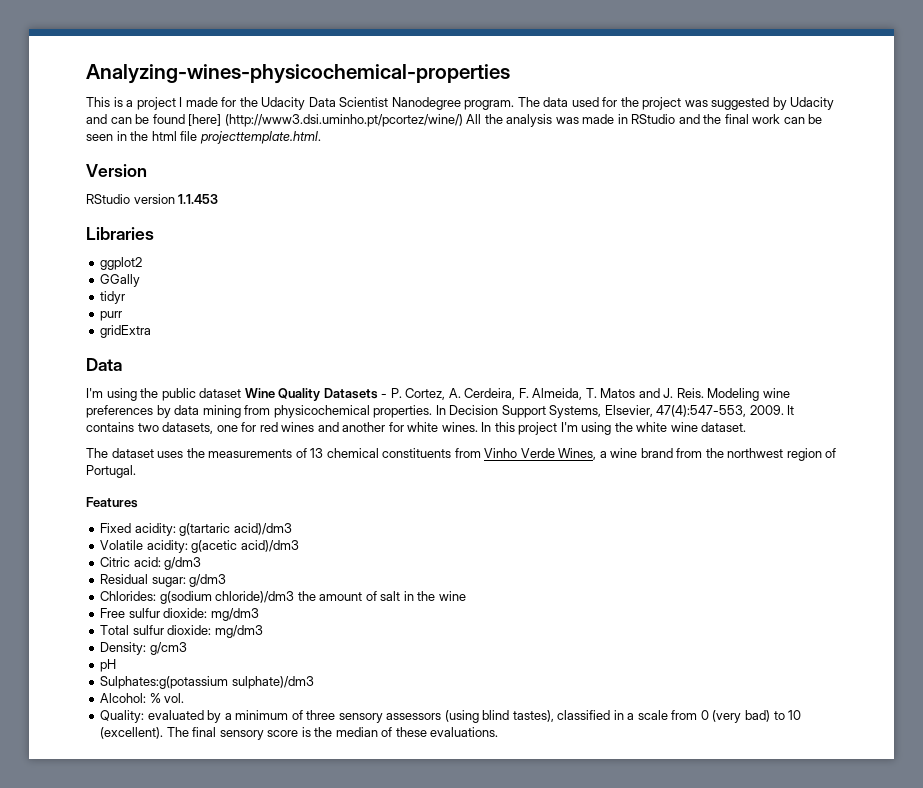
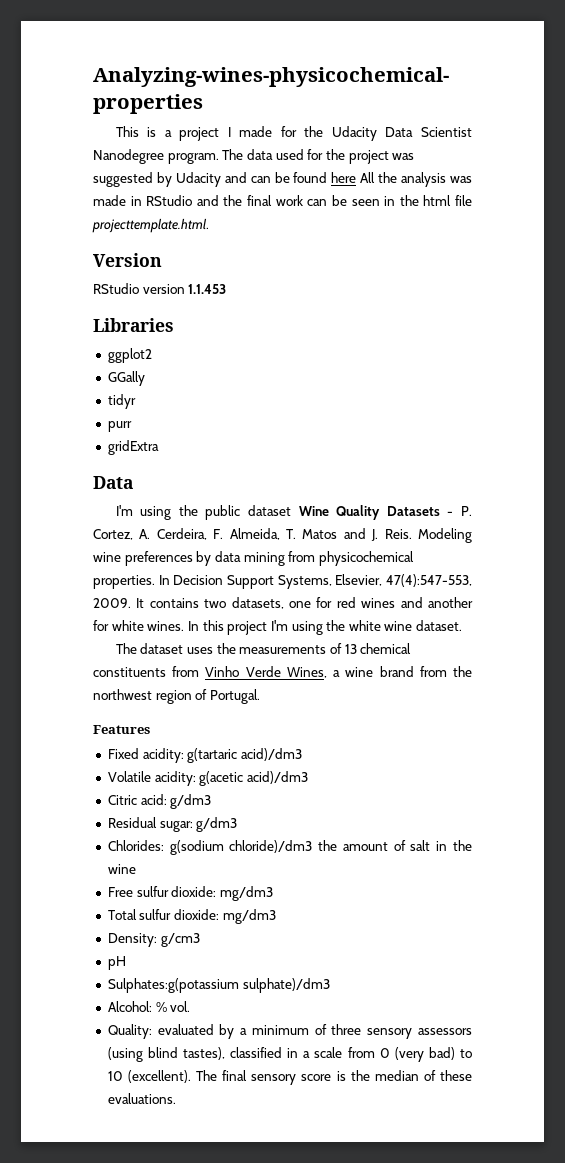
[188,114,463,127] [here] (http://www3.dsi.uminho.pt/pcortez/wine/) -> [331,172,357,183] here

